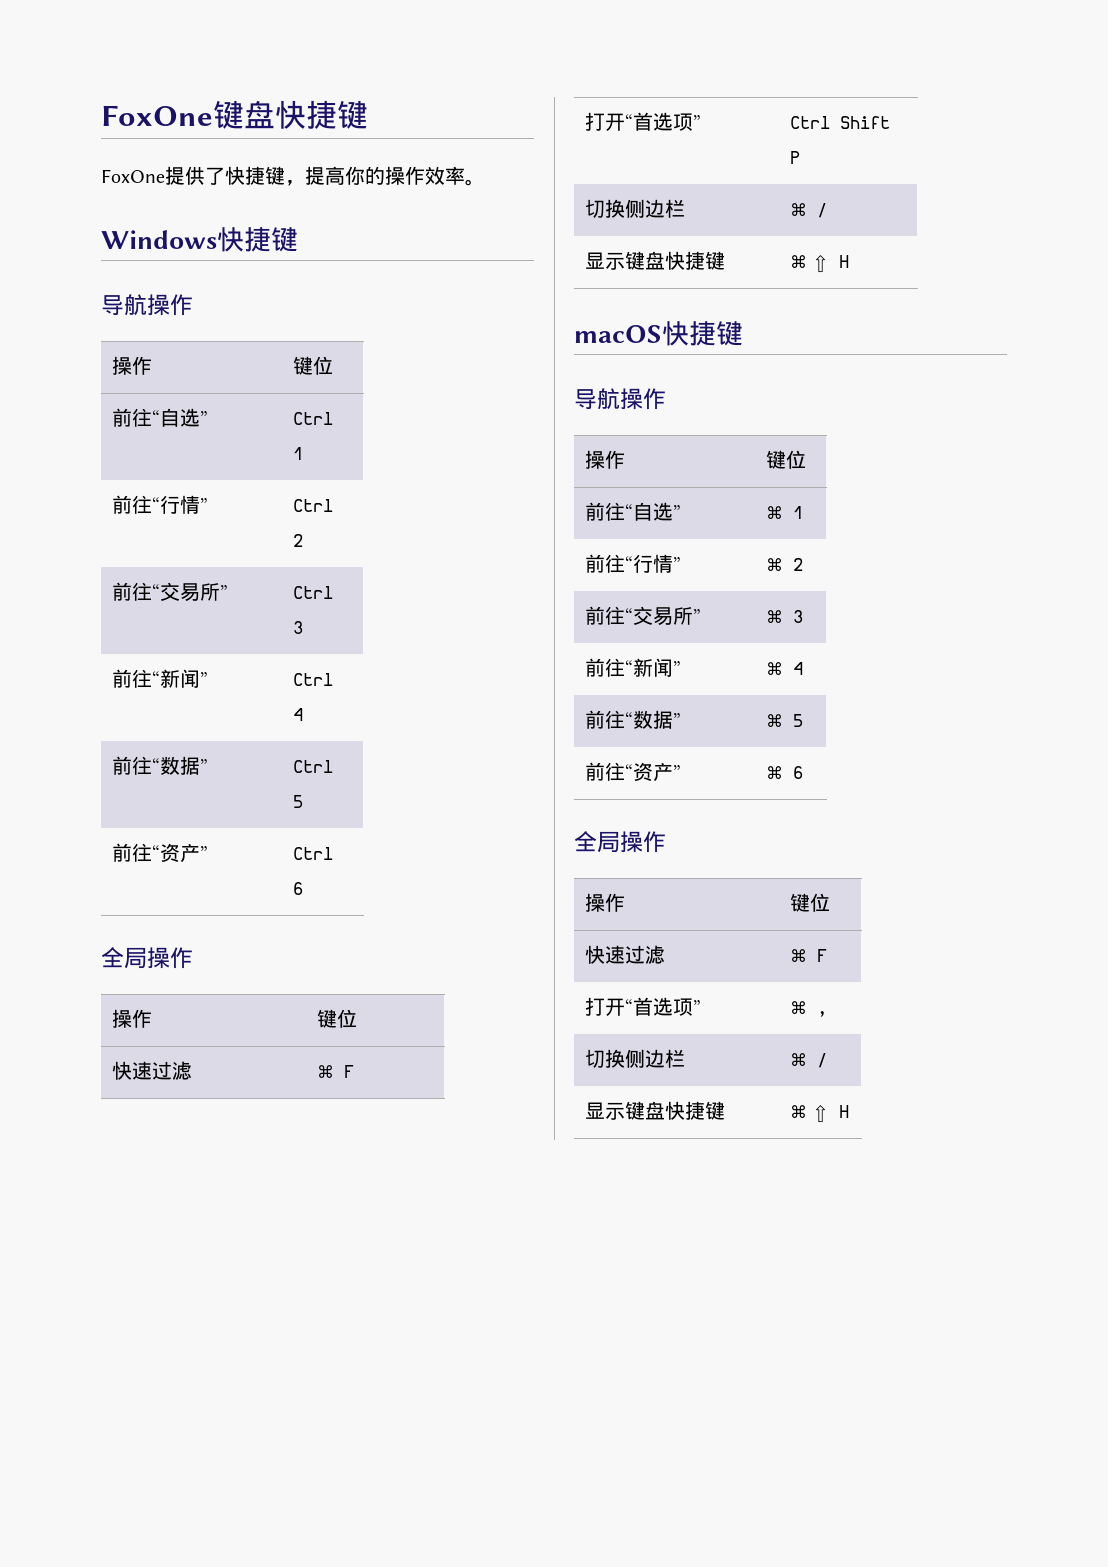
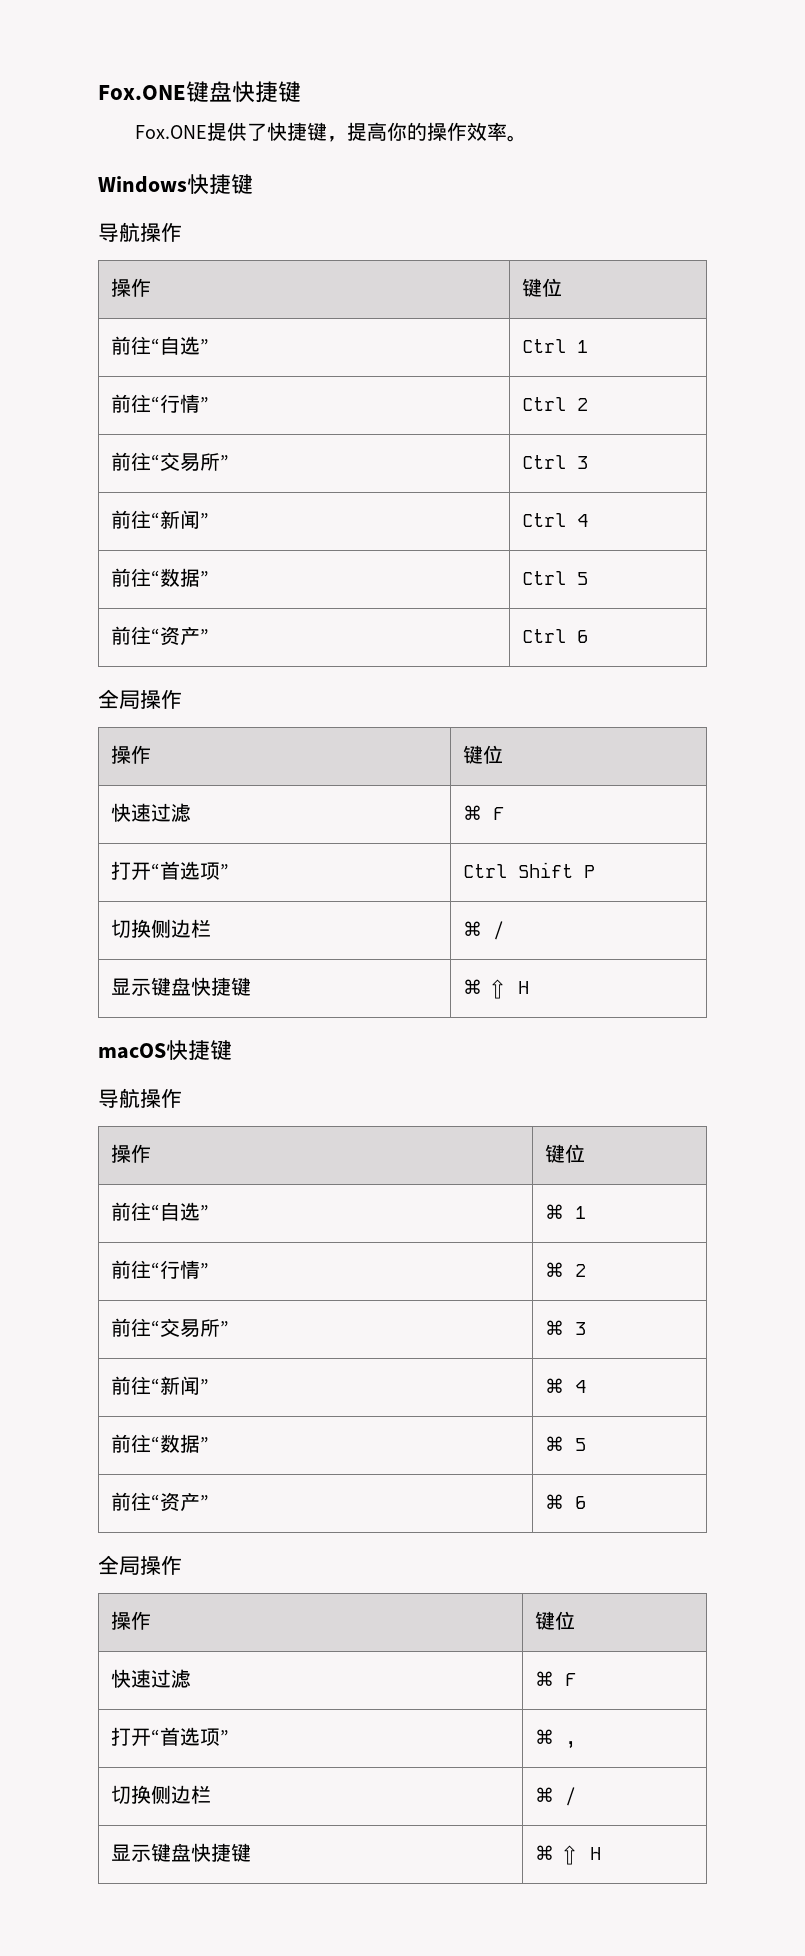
[101,105,213,126] FoxOne -> [98,85,186,100] Fox.ONE
[101,169,165,183] FoxOne -> [135,125,208,139] Fox.ONE

